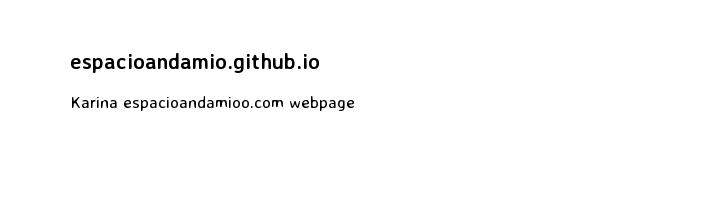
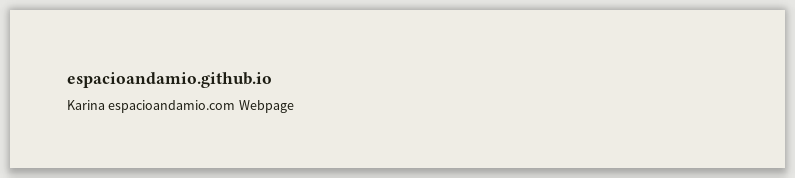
[123,96,355,111] espacioandamioo.com webpage -> [108,100,294,113] espacioandamio.com Webpage

